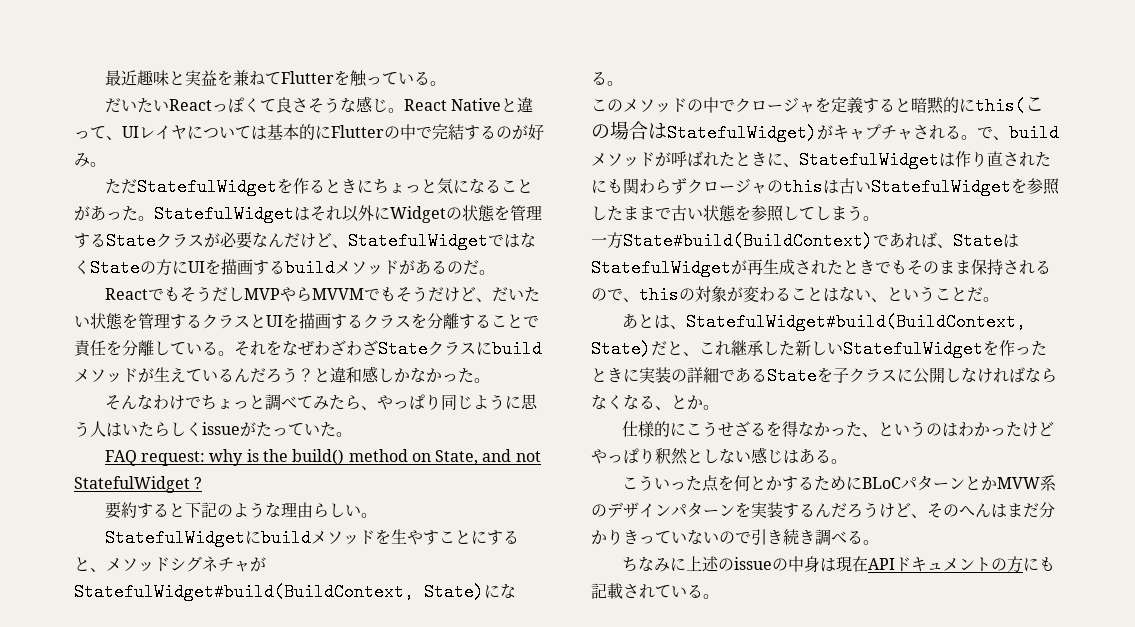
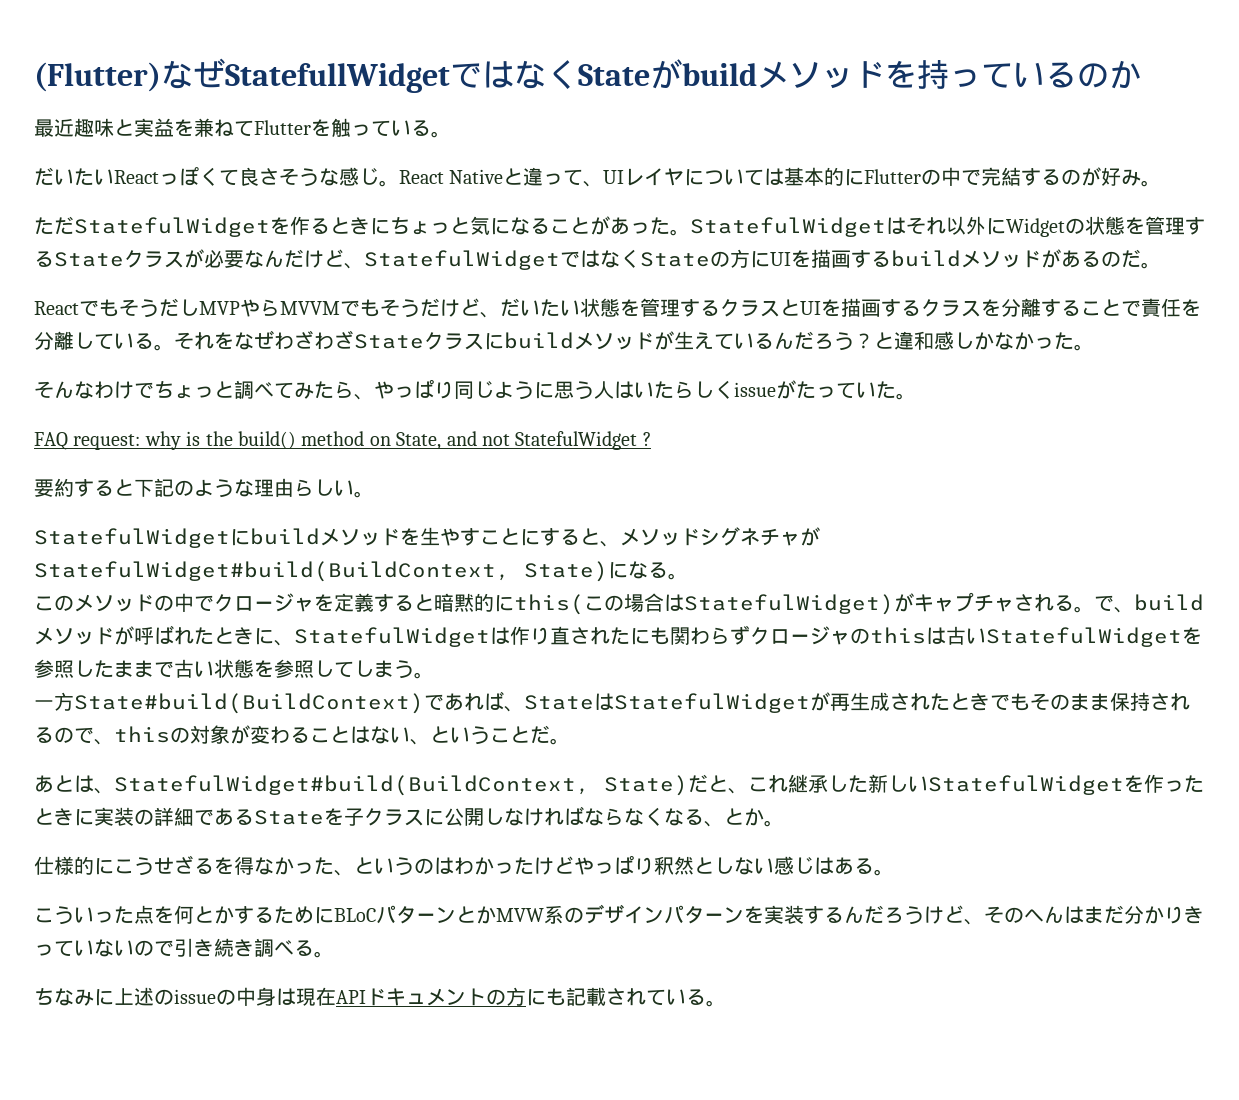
(104, 78) none -> [34,58,1141,93] (Flutter)なぜStatefullWidgetではなくStateがbuildメソッドを持っているのか //

